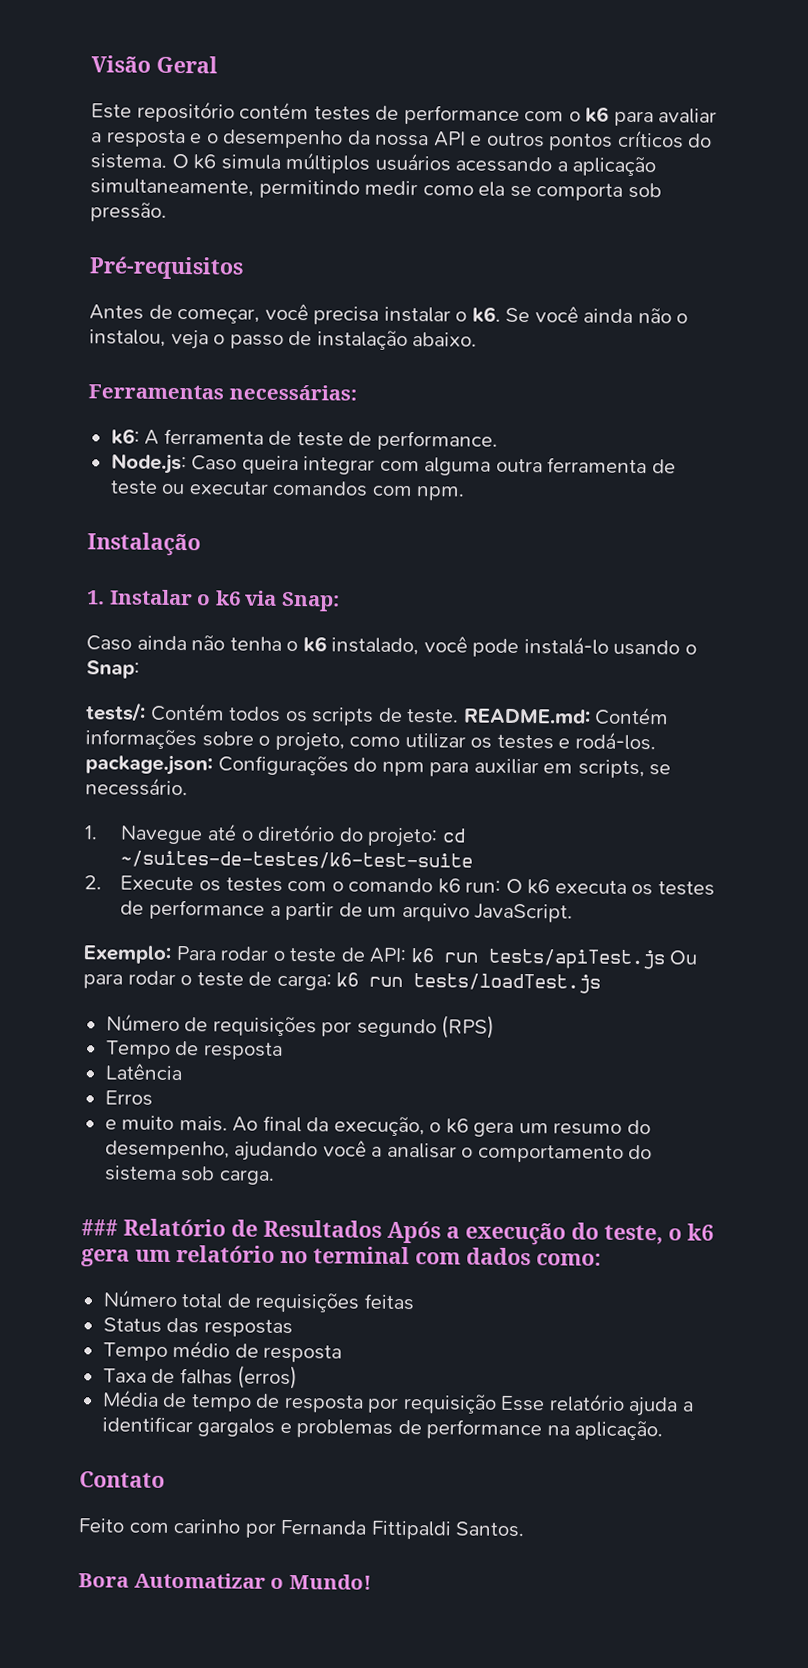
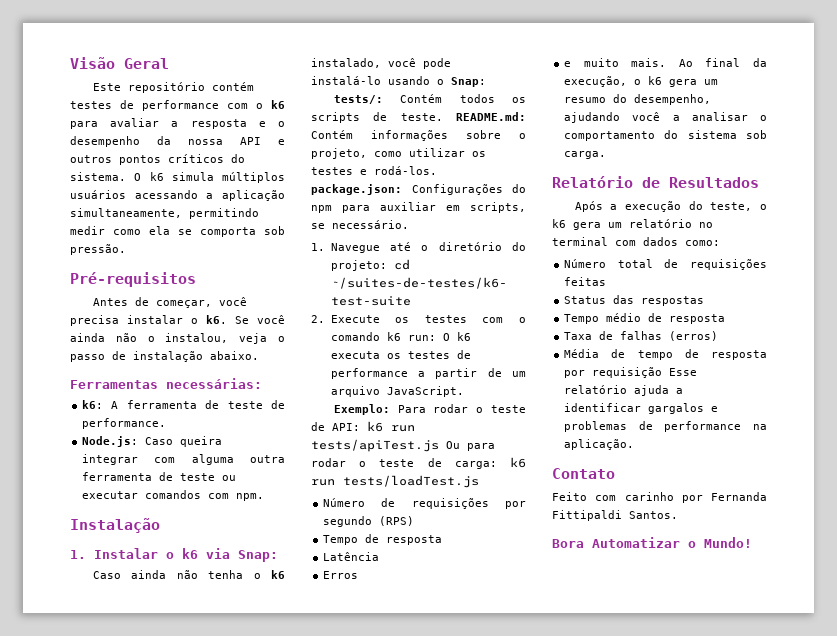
[81,1219,118,1236] ### -> (607, 155) none
(382, 1228) none -> (759, 182) //

